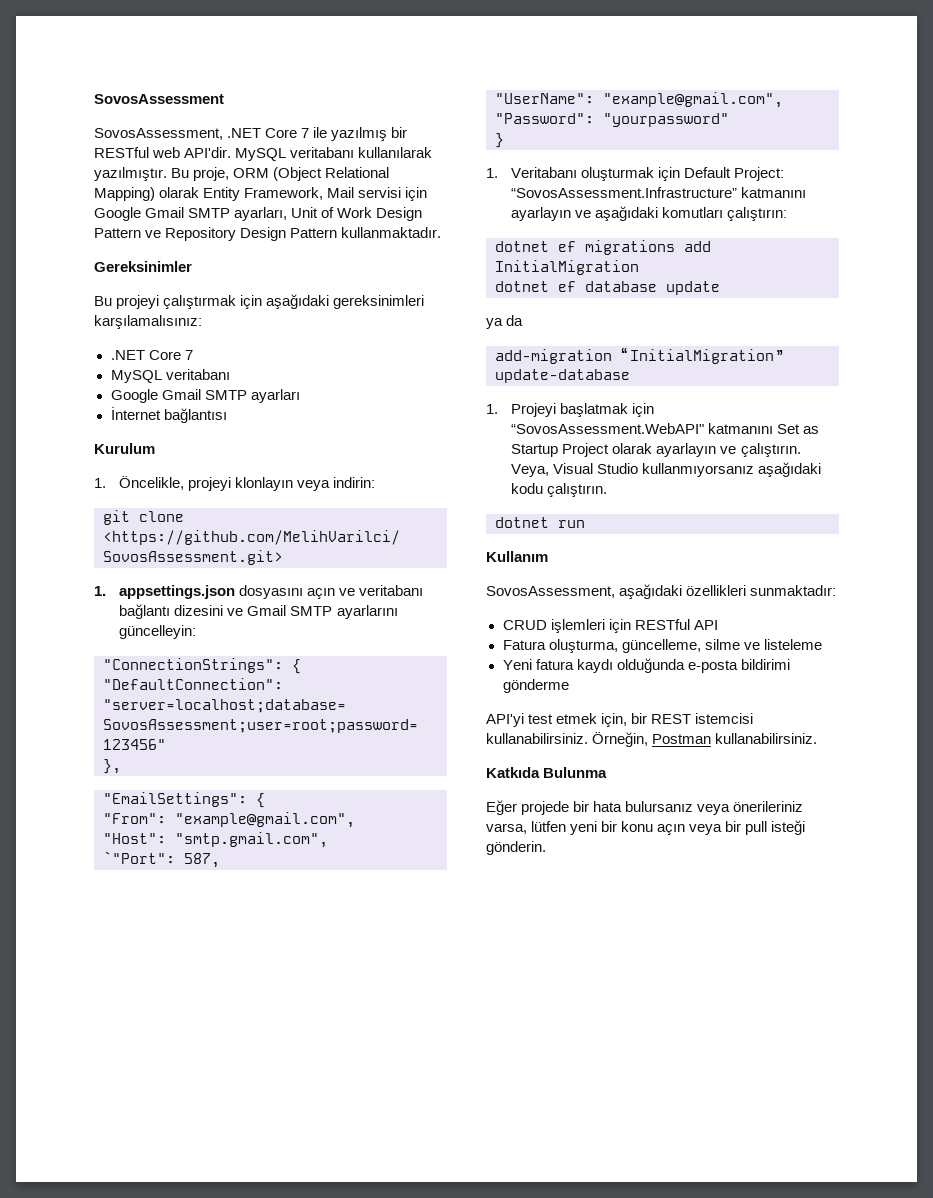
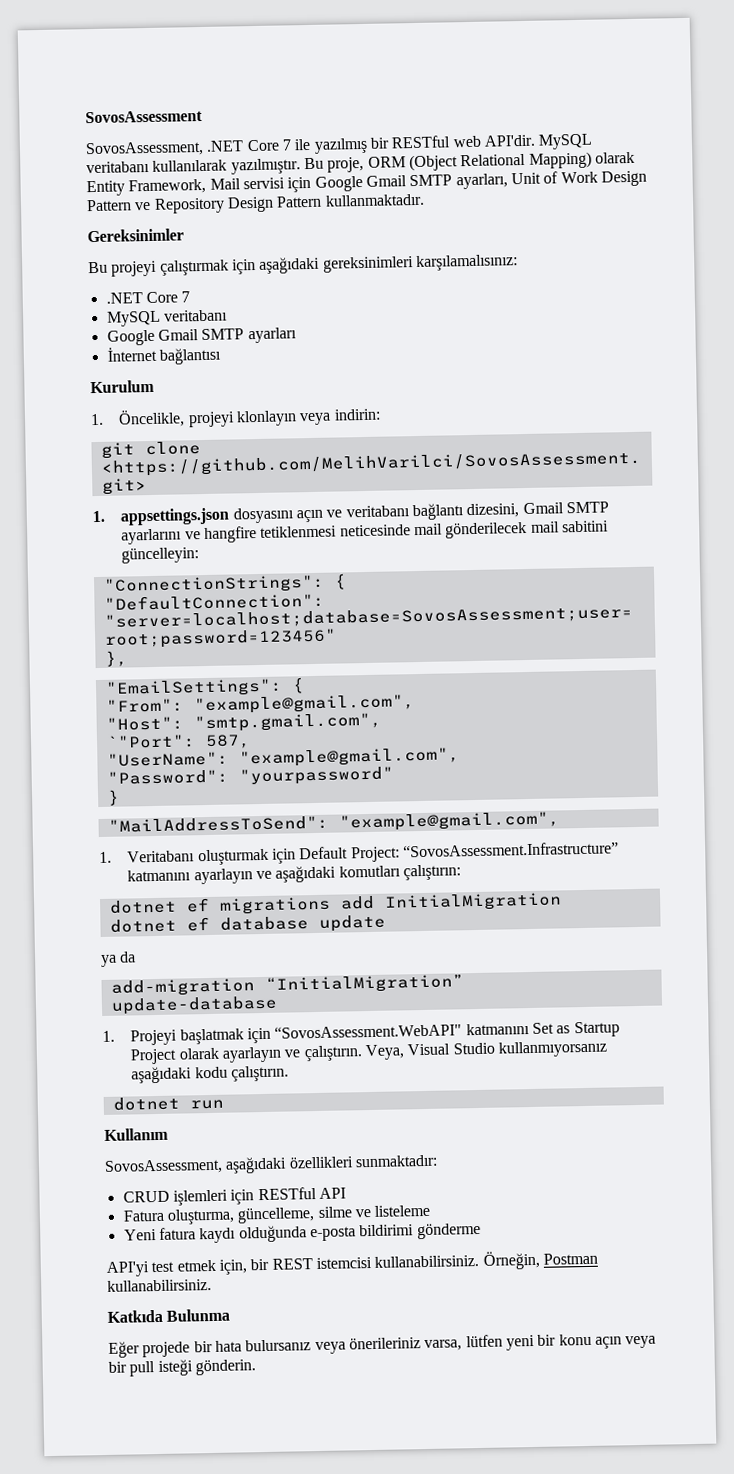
[174,605,244,616] dizesini ve -> [466,503,520,519] dizesini,
(398, 612) none -> [184,520,609,544] ve hangfire tetiklenmesi neticesinde mail gönderilecek mail sabitini
(504, 140) none -> [107,811,560,833] // "MailAddressToSend": "example@gmail.com",

